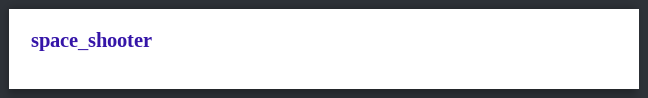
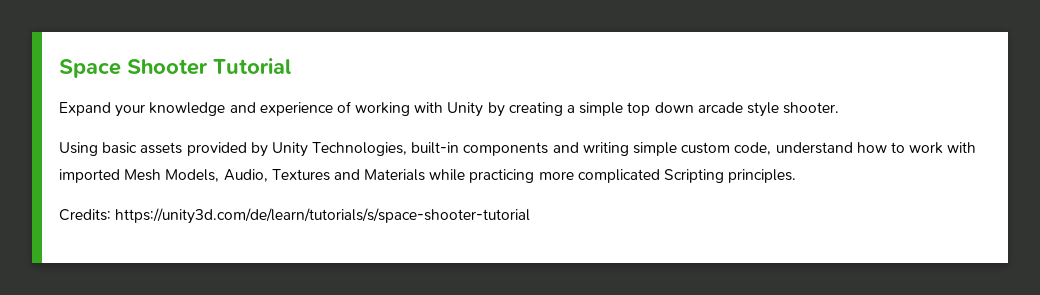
[31,32,152,51] space_shooter -> [59,58,291,78] [59,101,840,117] [59,142,977,157] [59,169,797,183] [59,208,531,224] Space Shooter Tutorial // Expand your knowledge and experience of working with Unity by creating a simple top down arcade style shooter. // Using basic assets provided by Unity Technologies, built-in components and writing simple custom code, understand how to work with imported Mesh Models, Audio, Textures and Materials while practicing more complicated Scripting principles. // Credits: https://unity3d.com/de/learn/tutorials/s/space-shooter-tutorial

